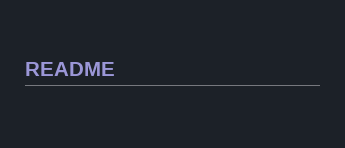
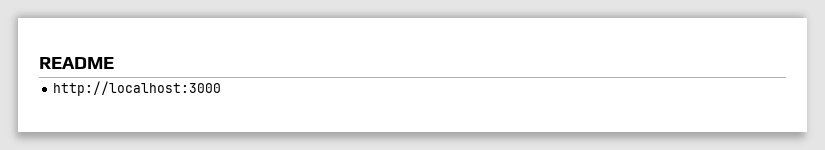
(115, 69) none -> [53,81,222,96] // http://localhost:3000

